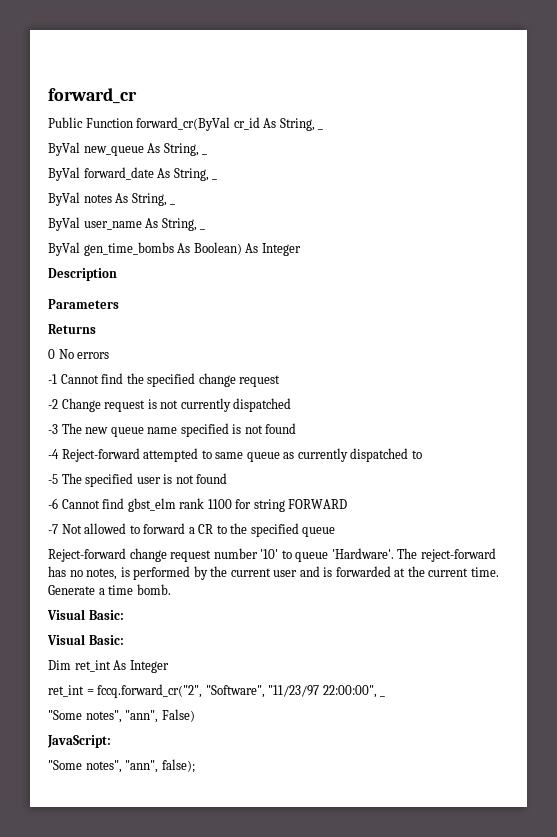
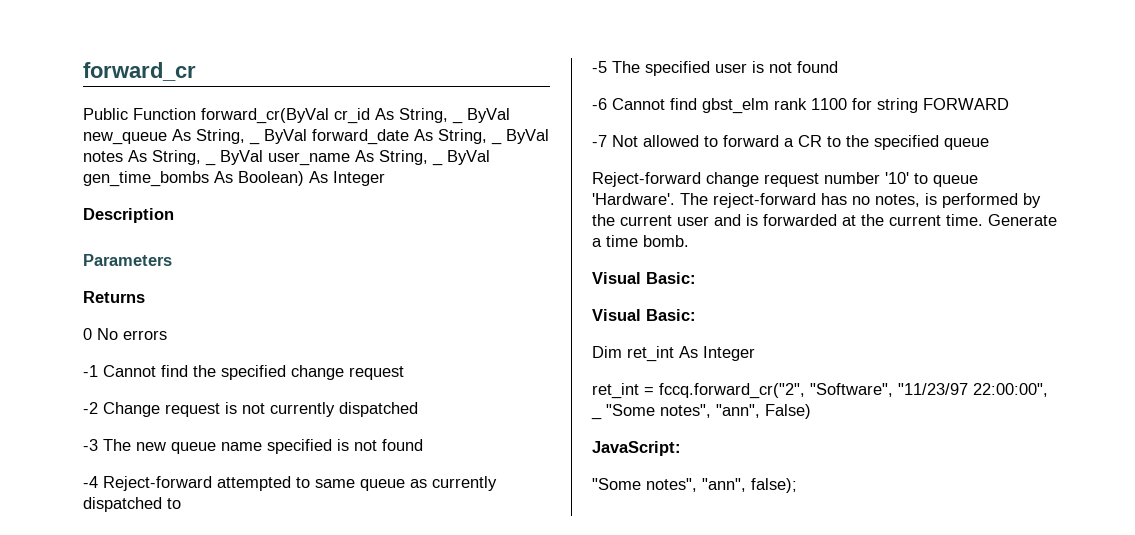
(324, 129) // -> (463, 122) none
(208, 154) // -> (260, 143) none
(218, 179) // -> (502, 143) none
(176, 204) // -> (216, 164) none
(206, 229) // -> (443, 164) none
(386, 696) // -> (602, 418) none

